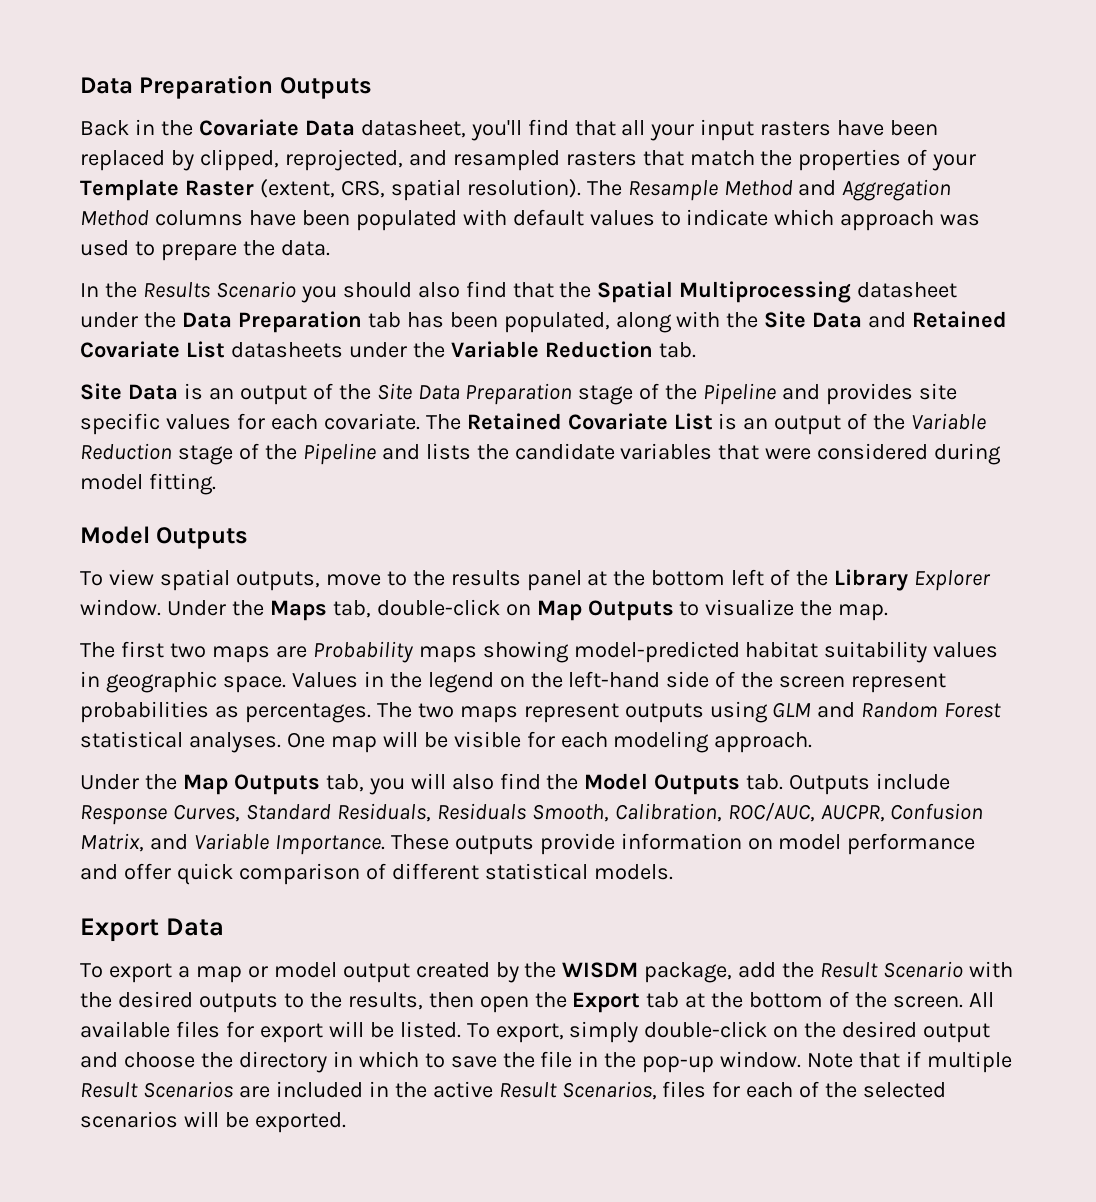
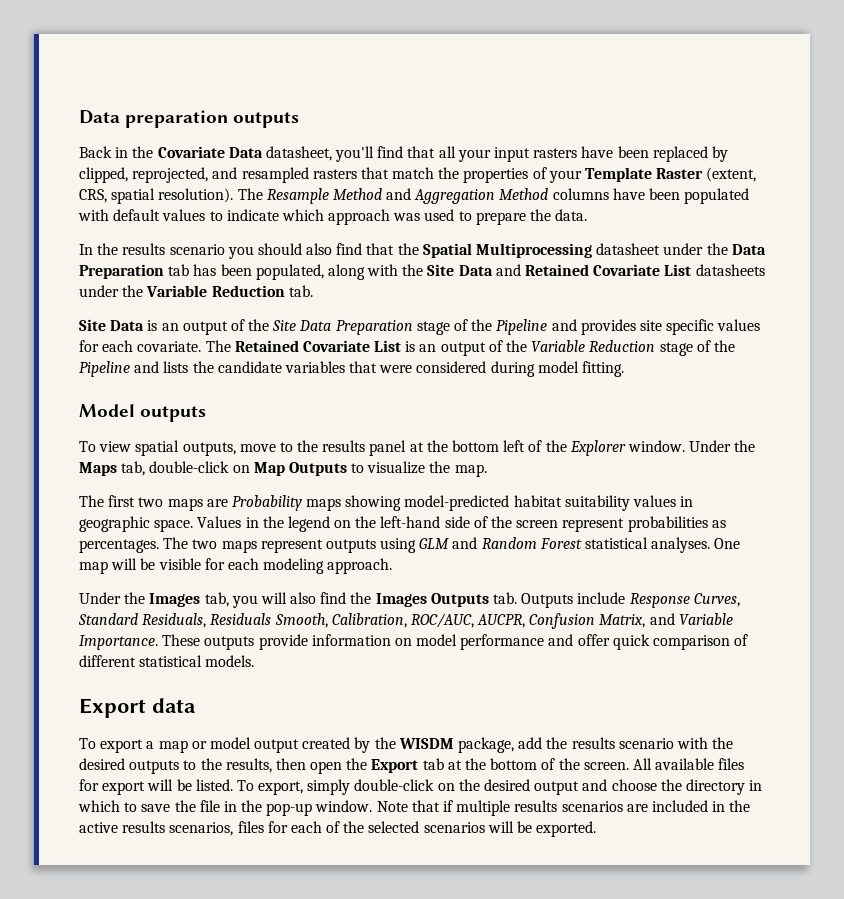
[80,75,372,99] Data Preparation Outputs -> [79,110,300,128] Data preparation outputs
[142,281,296,298] Results Scenario -> [122,243,225,255] results scenario
[156,527,249,549] Outputs -> [140,406,207,422] outputs
[834,569,909,591] Library -> (567, 446) none
[182,774,320,795] Map Outputs -> [149,593,201,607] Images
[584,773,649,790] Model -> [375,593,427,607] Images
[165,918,224,936] Data -> [152,698,196,713] data
[820,961,964,978] Result Scenario -> [571,737,674,749] results scenario
[80,1081,233,1098] Result Scenarios -> [514,800,623,812] results scenarios
[498,1081,657,1100] Result Scenarios, -> [122,821,234,836] results scenarios,

